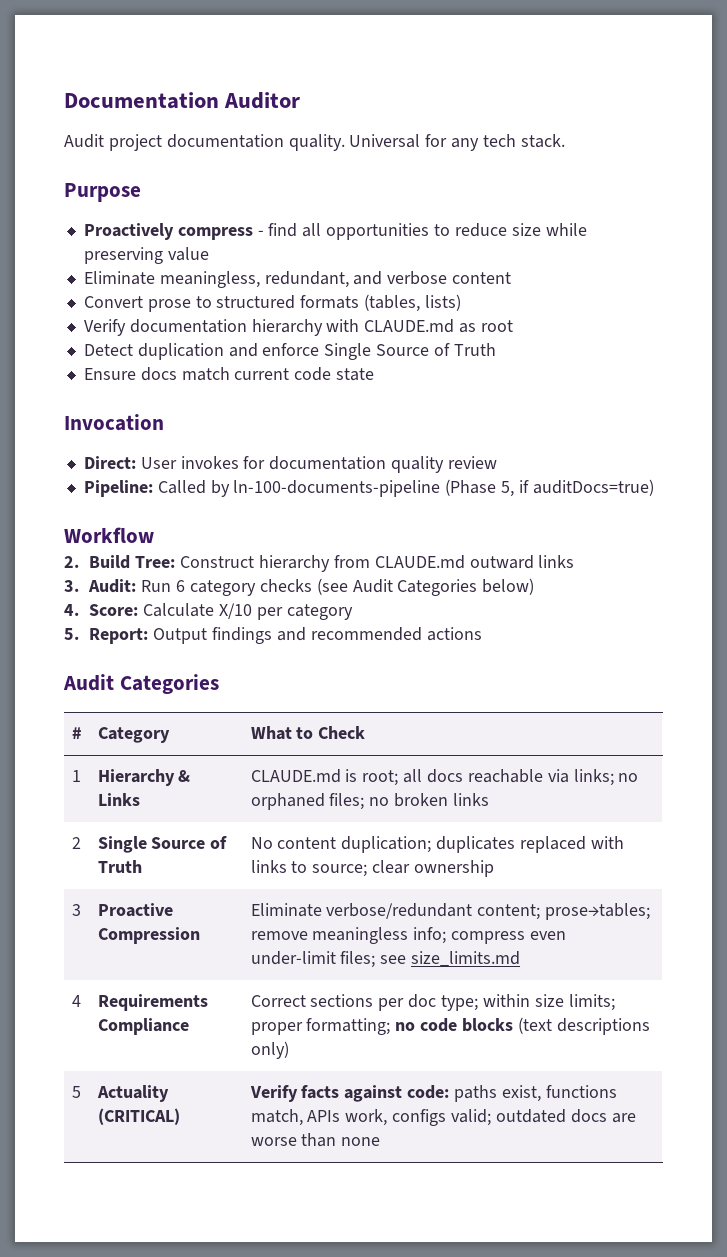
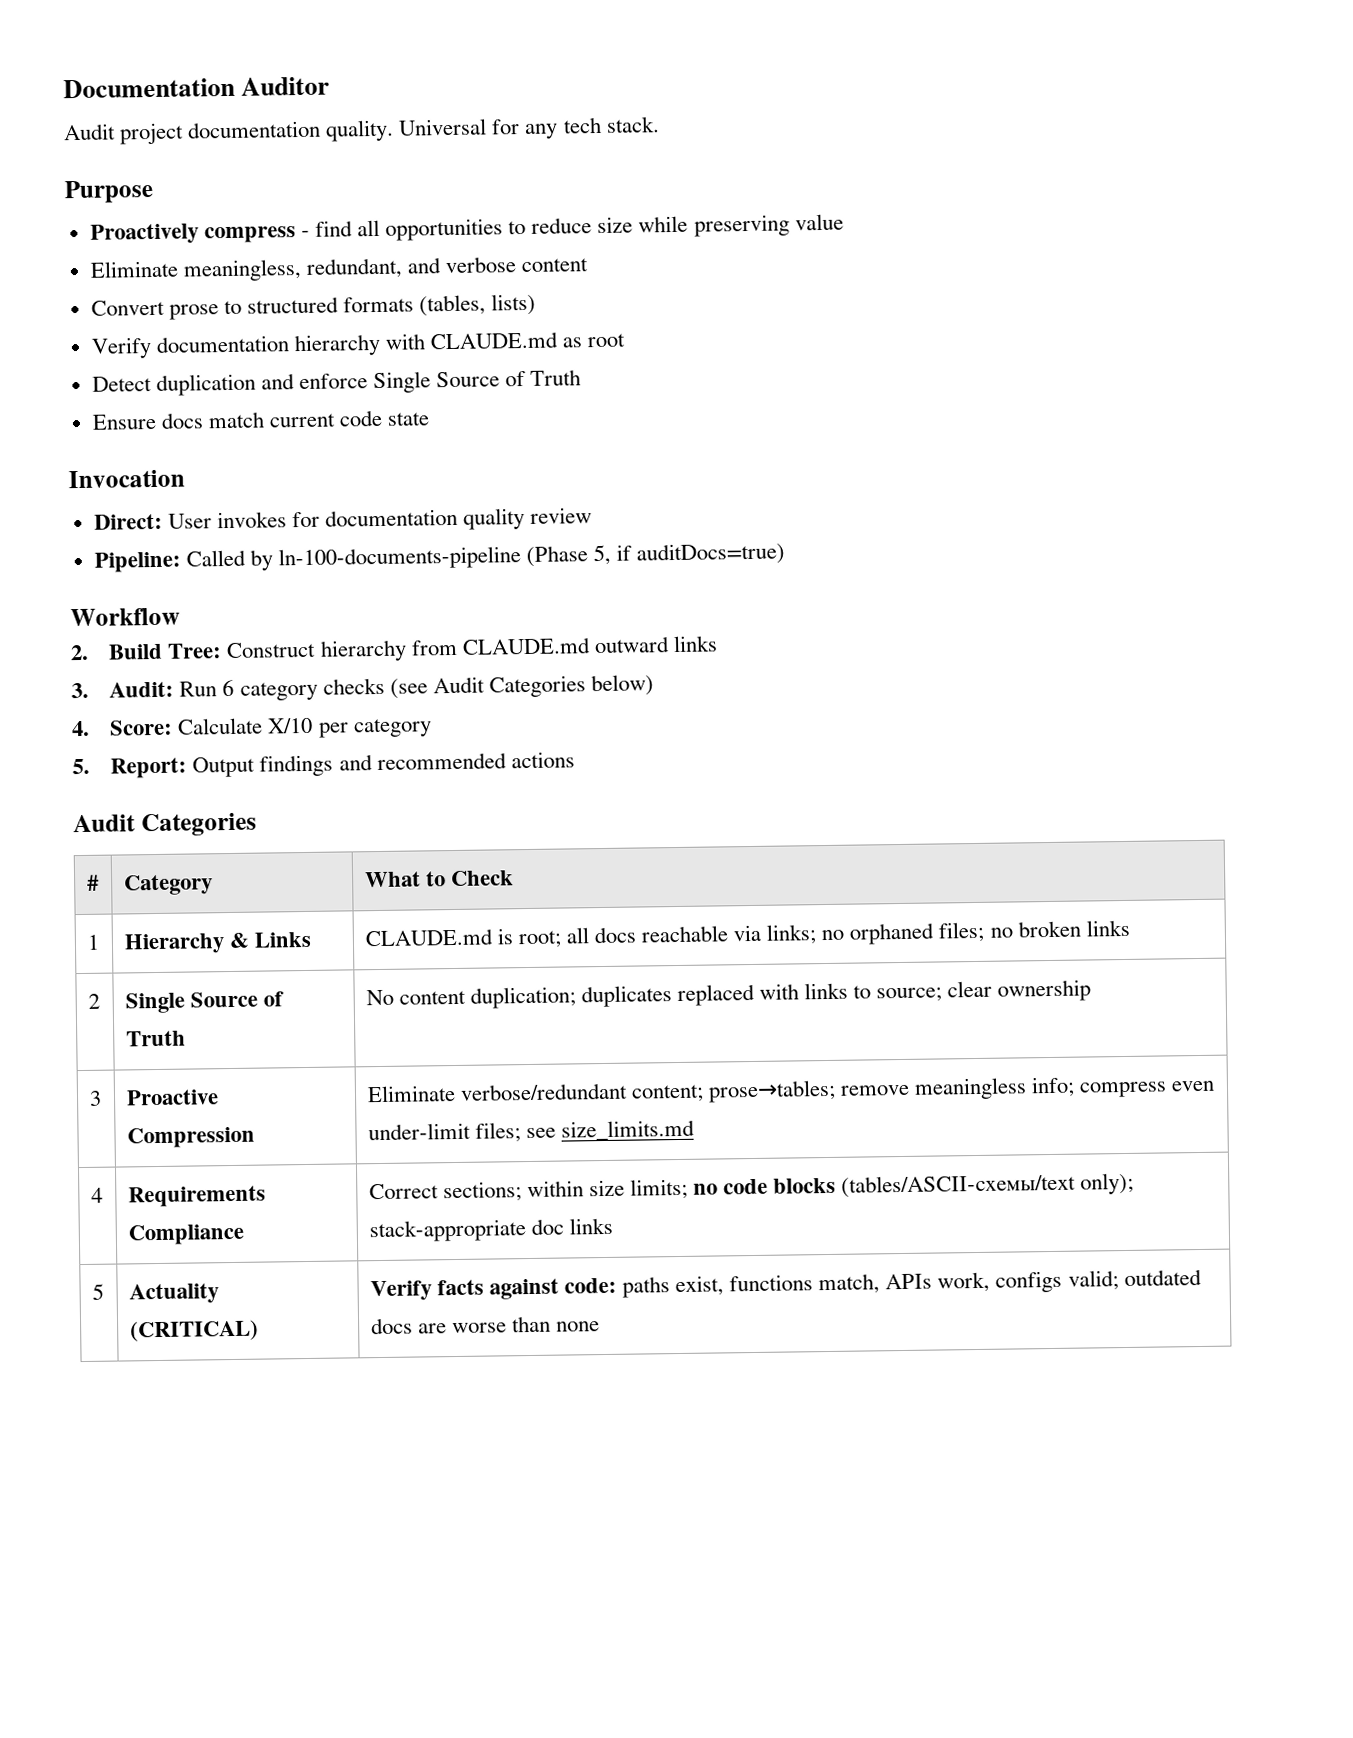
[310,994,479,1011] sections per doc type; -> [442,1181,522,1203] sections;
[250,1018,391,1035] proper formatting; -> (689, 1189) none
[517,1017,650,1035] [250,1041,289,1059] (text descriptions only) -> [841,1172,1135,1198] [368,1217,613,1243] (tables/ASCII-схемы/text only); stack-appropriate doc links

